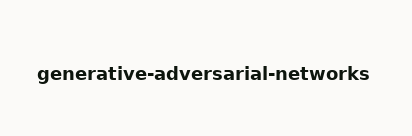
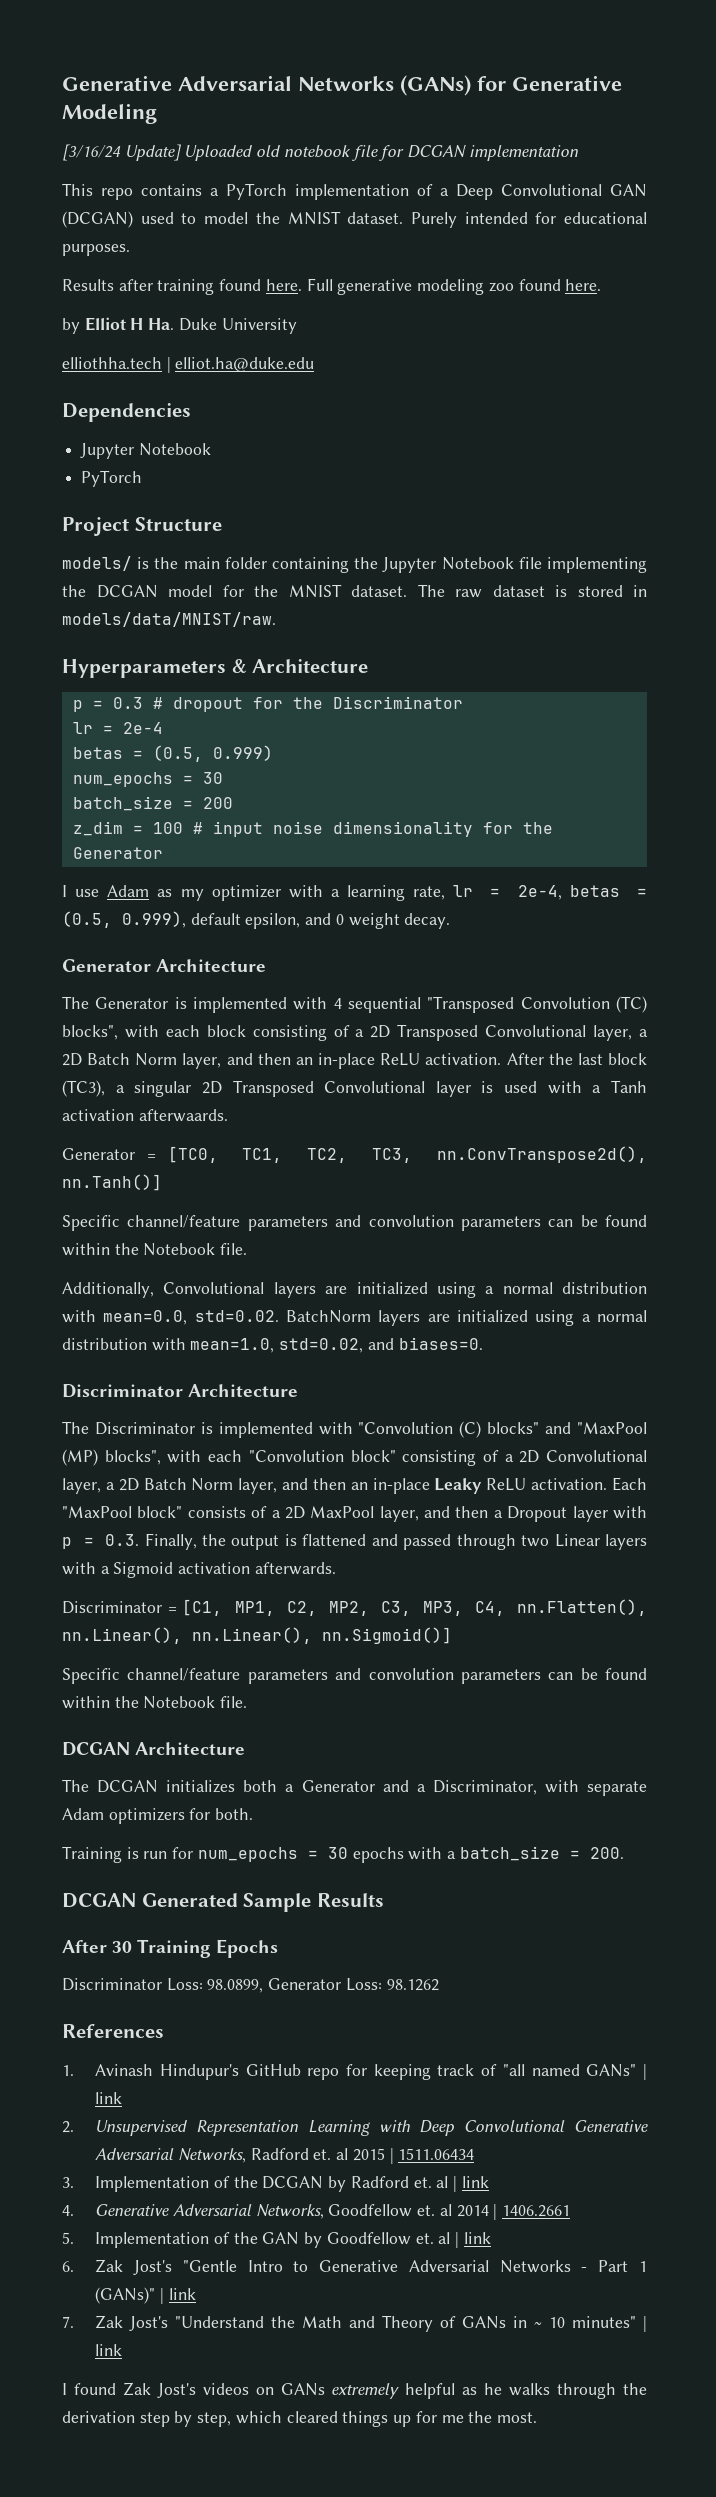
[37,66,370,84] generative-adversarial-networks -> [62,75,622,96] [62,103,157,124] [62,144,579,161] [62,183,647,200] [62,211,647,228] [62,244,130,256] [62,278,602,295] [62,317,297,334] [62,357,315,373] [62,403,191,422] [80,443,211,459] [81,470,143,487] [62,517,222,536] [62,556,647,573] [62,584,647,598] [62,612,276,627] [62,659,369,678] [72,696,463,712] [72,722,163,734] [72,745,273,762] [72,772,223,787] [72,796,233,811] [72,821,553,837] [72,847,163,859] [62,885,648,901] [62,911,451,929] [62,959,267,972] [62,996,647,1013] [62,1024,648,1041] [62,1053,647,1069] [62,1080,647,1097] [62,1109,228,1122] [62,1146,647,1163] [62,1174,162,1191] [62,1215,647,1231] [62,1243,248,1256] [62,1282,647,1298] [62,1310,647,1326] [62,1337,483,1353] [62,1384,299,1398] [62,1421,648,1438] [62,1449,647,1466] [62,1477,647,1494] [62,1506,648,1522] [62,1533,647,1550] [62,1562,336,1578] [62,1599,647,1616] [62,1627,452,1644] [62,1668,647,1684] [62,1696,248,1709] [62,1742,246,1756] [62,1779,648,1796] [62,1808,254,1824] [62,1846,624,1863] [62,1893,384,1912] [62,1939,279,1958] [62,1978,439,1993] [62,2024,164,2038] [62,2064,647,2080] [95,2092,123,2104] [62,2120,648,2136] [95,2148,475,2164] [62,2176,489,2192] [62,2204,570,2220] [62,2232,491,2248] [62,2259,647,2275] [95,2287,196,2304] [62,2315,647,2332] [95,2344,123,2356] [62,2382,647,2399] [62,2411,537,2427] Generative Adversarial Networks (GANs) for Generative Modeling // [3/16/24 Update] Uploaded old notebook file for DCGAN implementation // This repo contains a PyTorch implementation of a Deep Convolutional GAN (DCGAN) used to model the MNIST dataset. Purely intended for educational purposes. // Results after training found here. Full generative modeling zoo found here. // by Elliot H Ha. Duke University // elliothha.tech | elliot.ha@duke.edu // Dependencies // Jupyter Notebook // PyTorch // Project Structure // models/ is the main folder containing the Jupyter Notebook file implementing the DCGAN model for the MNIST dataset. The raw dataset is stored in models/data/MNIST/raw. // Hyperparameters & Architecture // p = 0.3 # dropout for the Discriminator // lr = 2e-4 // betas = (0.5, 0.999) // num_epochs = 30 // batch_size = 200 // z_dim = 100 # input noise dimensionality for the Generator // I use Adam as my optimizer with a learning rate, lr = 2e-4, betas = (0.5, 0.999), default epsilon, and 0 weight decay. // Generator Architecture // The Generator is implemented with 4 sequential "Transposed Convolution (TC) blocks", with each block consisting of a 2D Transposed Convolutional layer, a 2D Batch Norm layer, and then an in-place ReLU activation. After the last block (TC3), a singular 2D Transposed Convolutional layer is used with a Tanh activation afterwaards. // Generator = [TC0, TC1, TC2, TC3, nn.ConvTranspose2d(), nn.Tanh()] // Specific channel/feature parameters and convolution parameters can be found within the Notebook file. // Additionally, Convolutional layers are initialized using a normal distribution with mean=0.0, std=0.02. BatchNorm layers are initialized using a normal distribution with mean=1.0, std=0.02, and biases=0. // Discriminator Architecture // The Discriminator is implemented with "Convolution (C) blocks" and "MaxPool (MP) blocks", with each "Convolution block" consisting of a 2D Convolutional layer, a 2D Batch Norm layer, and then an in-place Leaky ReLU activation. Each "MaxPool block" consists of a 2D MaxPool layer, and then a Dropout layer with p = 0.3. Finally, the output is flattened and passed through two Linear layers with a Sigmoid activation afterwards. // Discriminator = [C1, MP1, C2, MP2, C3, MP3, C4, nn.Flatten(), nn.Linear(), nn.Linear(), nn.Sigmoid()] // Specific channel/feature parameters and convolution parameters can be found within the Notebook file. // DCGAN Architecture // The DCGAN initializes both a Generator and a Discriminator, with separate Adam optimizers for both. // Training is run for num_epochs = 30 epochs with a batch_size = 200. // DCGAN Generated Sample Results // After 30 Training Epochs // Discriminator Loss: 98.0899, Generator Loss: 98.1262 // References // 1. Avinash Hindupur's GitHub repo for keeping track of "all named GANs" | link // 2. Unsupervised Representation Learning with Deep Convolutional Generative Adversarial Networks, Radford et. al 2015 | 1511.06434 // 3. Implementation of the DCGAN by Radford et. al | link // 4. Generative Adversarial Networks, Goodfellow et. al 2014 | 1406.2661 // 5. Implementation of the GAN by Goodfellow et. al | link // 6. Zak Jost's "Gentle Intro to Generative Adversarial Networks - Part 1 (GANs)" | link // 7. Zak Jost's "Understand the Math and Theory of GANs in ~ 10 minutes" | link // I found Zak Jost's videos on GANs extremely helpful as he walks through the derivation step by step, which cleared things up for me the most.

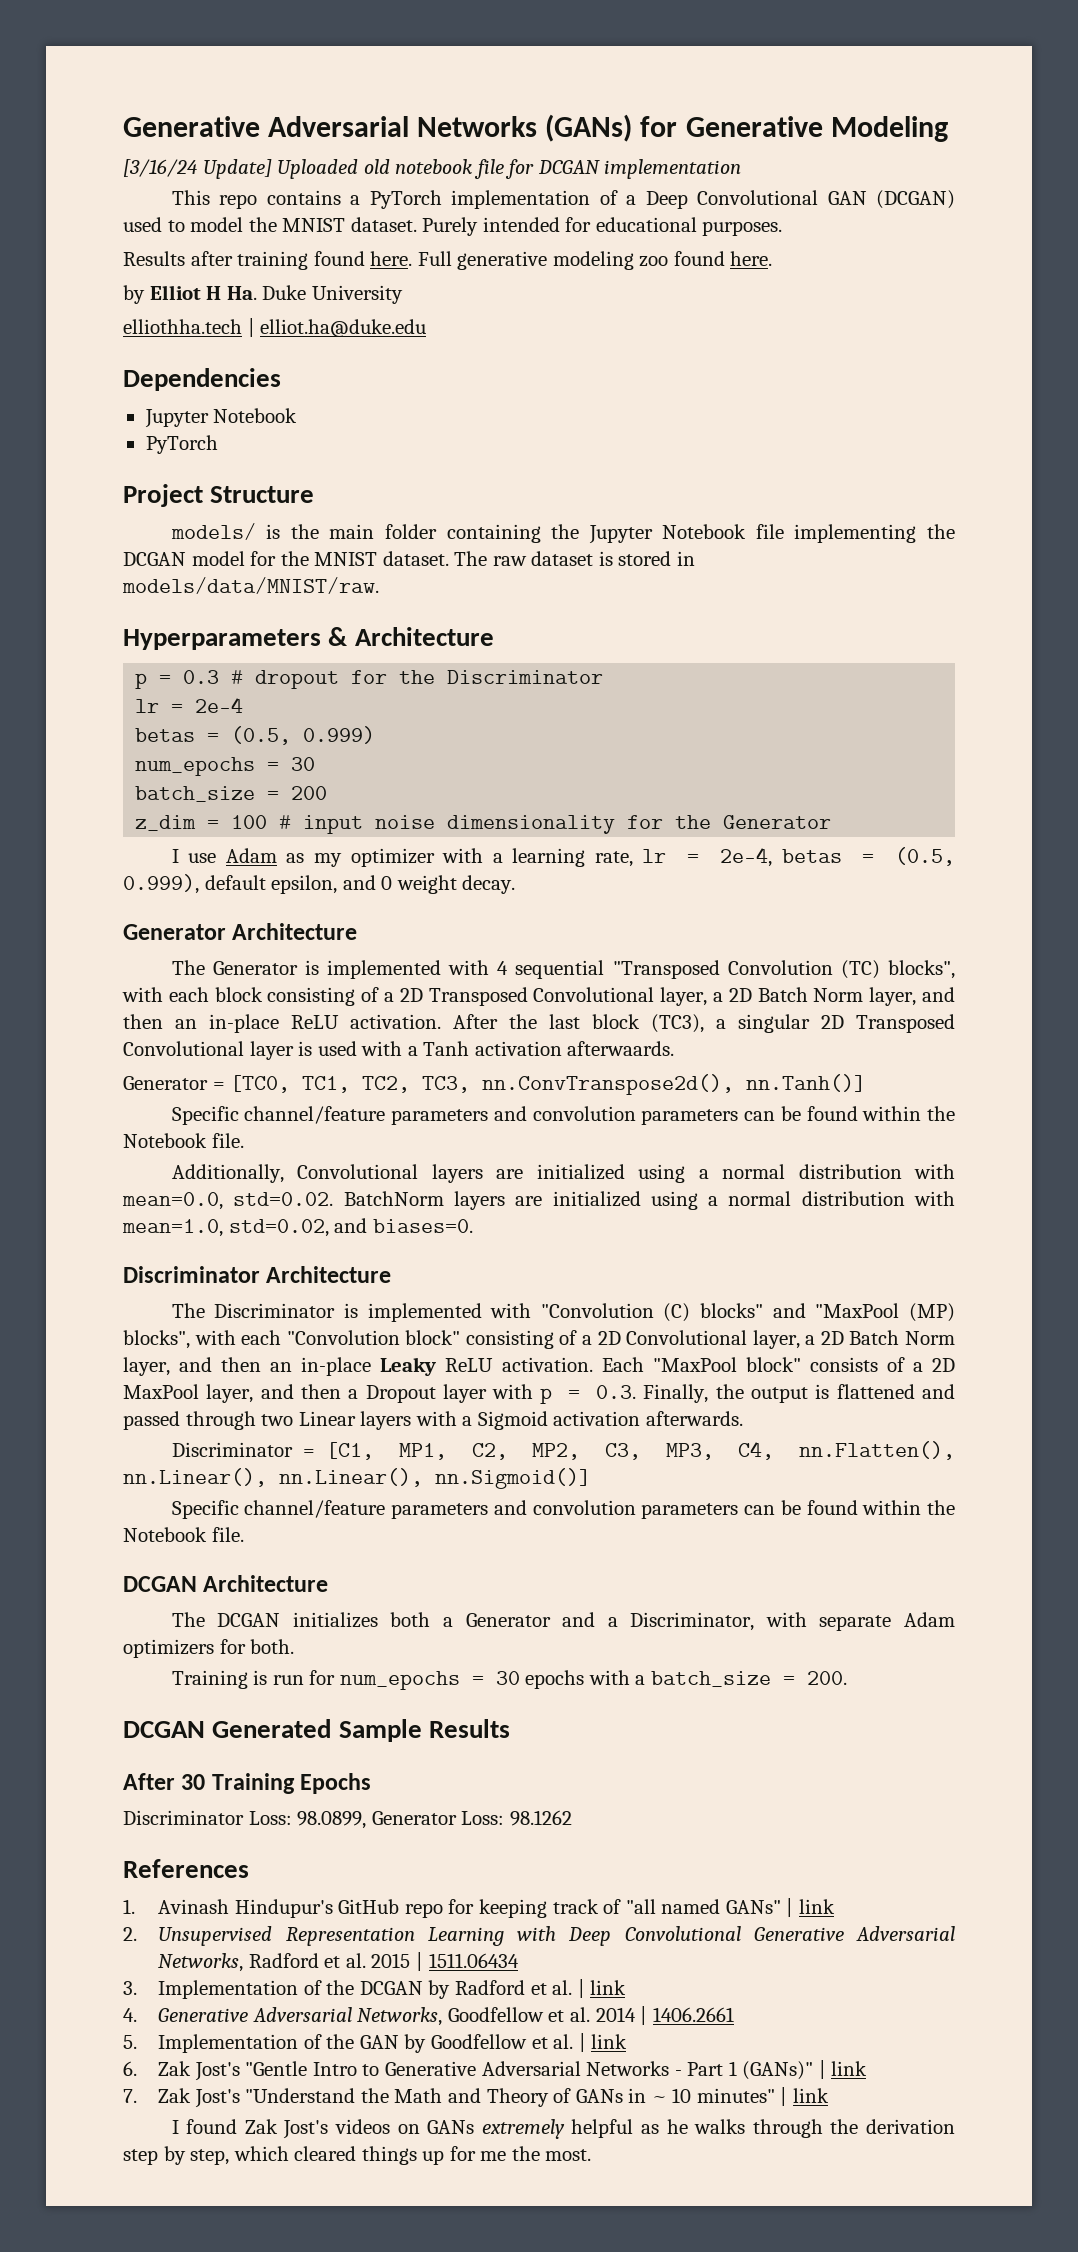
[313,2148,349,2160] et. al -> [324,1953,366,1968] et al.
[413,2176,449,2188] et. al -> [530,1980,573,1995] et al.
[417,2204,452,2216] et. al -> [548,2007,590,2022] et al.
[415,2232,451,2244] et. al -> [531,2034,574,2049] et al.

